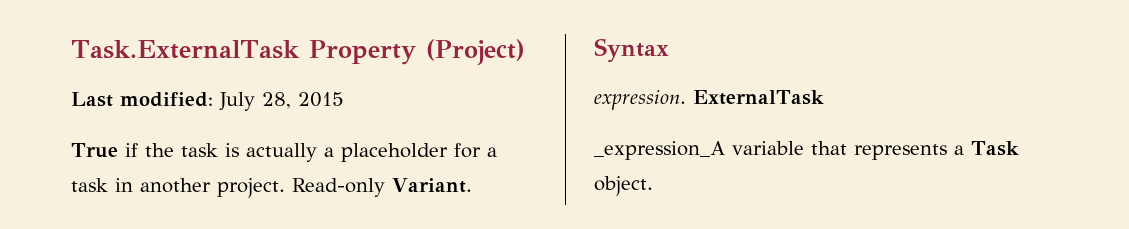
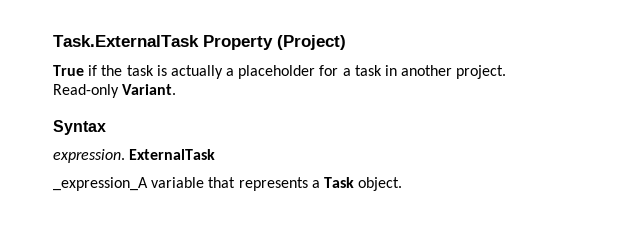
[71,92,344,111] // Last modified: July 28, 2015 -> (346, 42) none

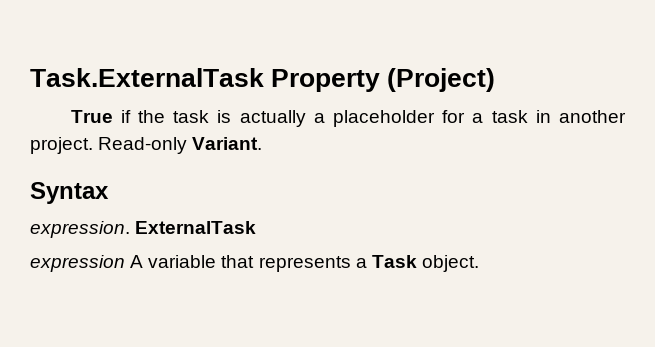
[53,177,148,191] _expression_A -> [30,255,144,272] expression A

